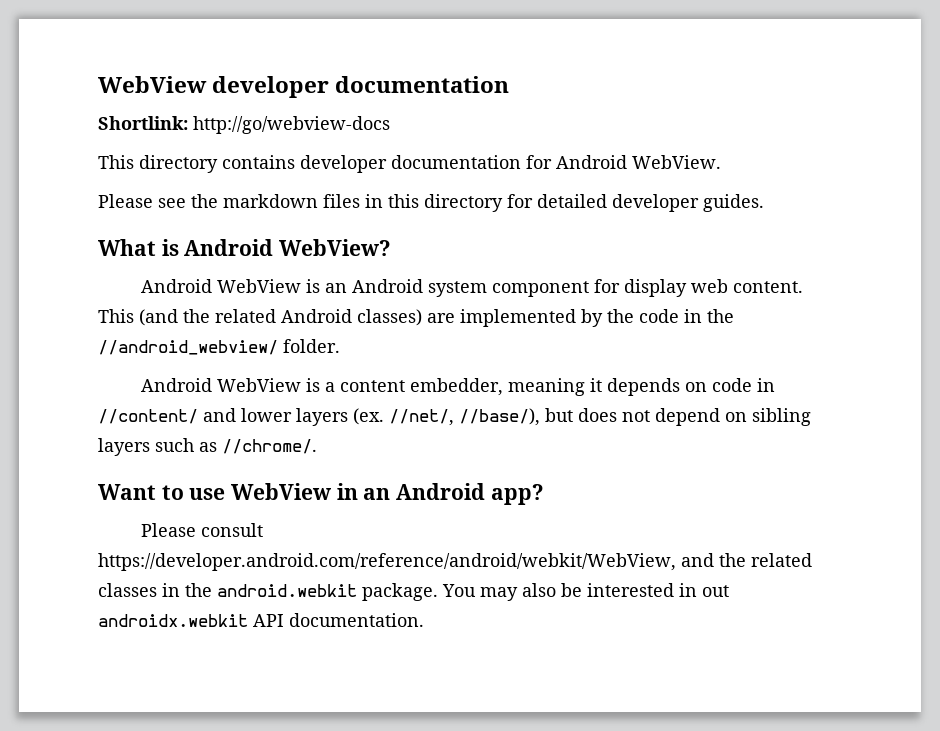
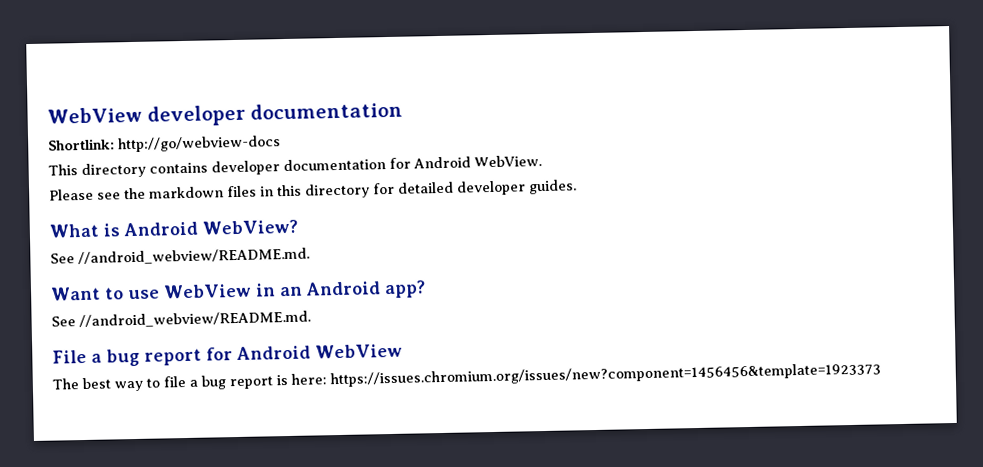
[140,279,803,297] [98,309,734,327] [98,339,340,355] [140,378,775,396] [98,408,811,426] [98,438,317,456] Android WebView is an Android system component for display web content. This (and the related Android classes) are implemented by the code in the //android_webview/ folder. // Android WebView is a content embedder, meaning it depends on code in //content/ and lower layers (ex. //net/, //base/), but does not depend on sibling layers such as //chrome/. -> [50,247,310,266] See //android_webview/README.md.
[140,523,263,537] [98,553,812,571] [98,583,729,601] [98,613,424,627] Please consult https://developer.android.com/reference/android/webkit/WebView, and the related classes in the android.webkit package. You may also be interested in out androidx.webkit API documentation. -> [51,310,311,329] [52,343,403,367] [52,362,881,392] See //android_webview/README.md. // File a bug report for Android WebView // The best way to file a bug report is here: https://issues.chromium.org/issues/new?component=1456456&template=1923373

